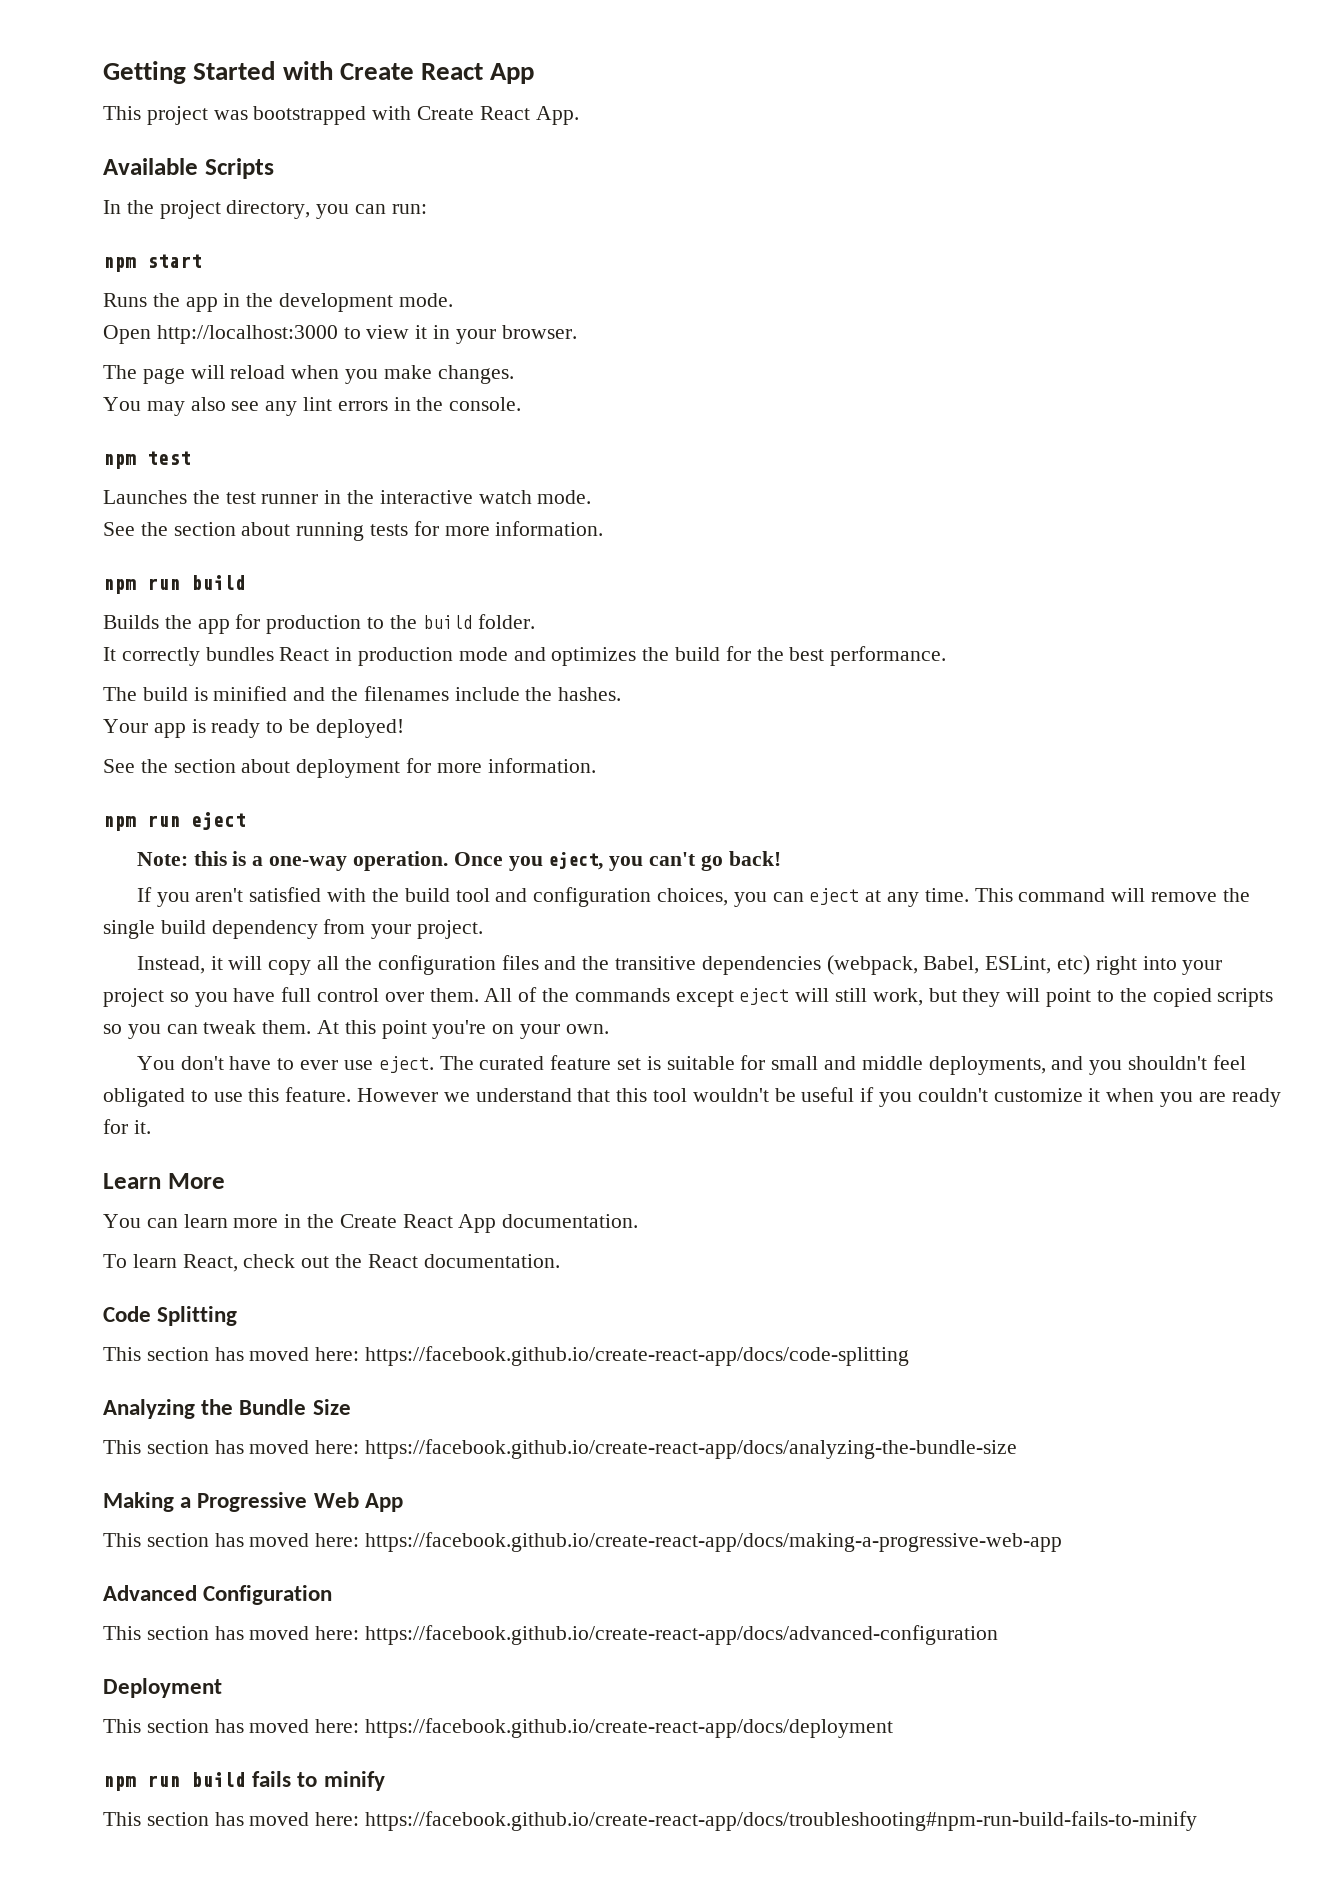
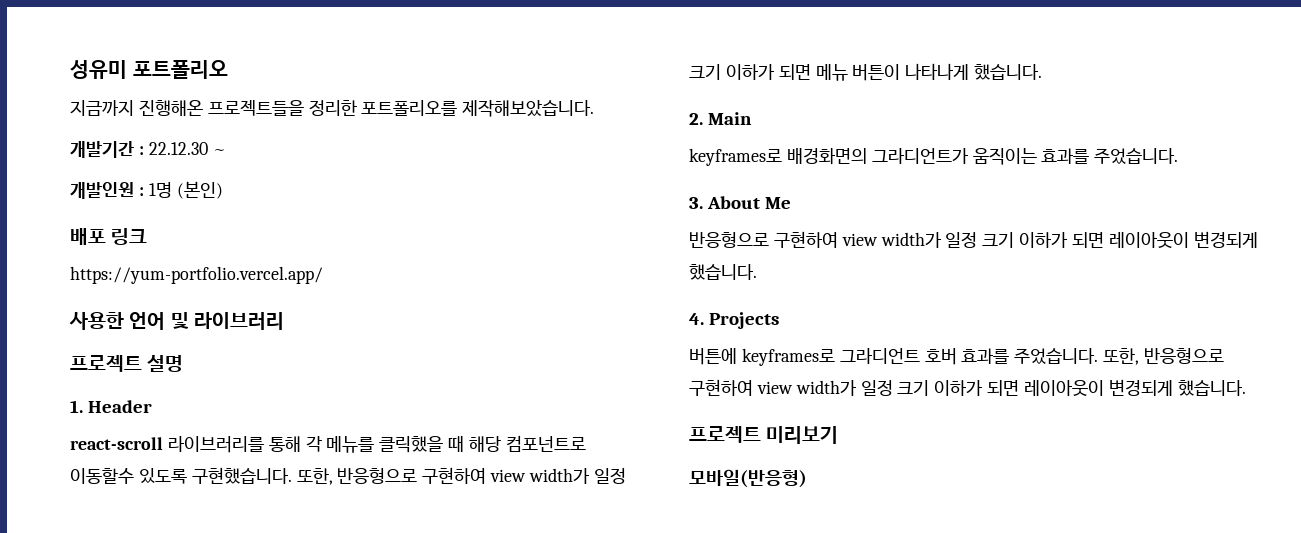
[103,61,535,84] [103,106,579,125] [103,158,274,179] [103,200,427,219] [103,254,202,272] [103,293,453,312] [103,325,577,344] [103,365,514,384] [103,397,522,416] [103,451,191,469] [103,490,592,504] [103,521,604,541] [103,575,246,594] [103,614,536,634] [103,646,947,666] [103,686,622,701] [103,719,404,738] [103,758,596,778] [103,812,246,831] [136,851,781,871] [136,887,1250,907] [103,919,484,939] [136,955,1223,975] [103,987,1274,1007] [103,1020,609,1039] [136,1055,1246,1075] [103,1087,1281,1107] [103,1119,151,1134] [103,1173,225,1189] [103,1214,639,1233] [103,1254,560,1272] [103,1306,238,1326] [103,1346,910,1366] [103,1399,351,1419] [103,1439,1018,1459] [103,1492,403,1512] [103,1532,1063,1552] [103,1585,333,1605] [103,1625,999,1645] [103,1678,222,1698] [103,1718,894,1738] [103,1771,385,1791] [103,1811,1198,1831] Getting Started with Create React App // This project was bootstrapped with Create React App. // Available Scripts // In the project directory, you can run: // npm start // Runs the app in the development mode. // Open http://localhost:3000 to view it in your browser. // The page will reload when you make changes. // You may also see any lint errors in the console. // npm test // Launches the test runner in the interactive watch mode. // See the section about running tests for more information. // npm run build // Builds the app for production to the build folder. // It correctly bundles React in production mode and optimizes the build for the best performance. // The build is minified and the filenames include the hashes. // Your app is ready to be deployed! // See the section about deployment for more information. // npm run eject // Note: this is a one-way operation. Once you eject, you can't go back! // If you aren't satisfied with the build tool and configuration choices, you can eject at any time. This command will remove the single build dependency from your project. // Instead, it will copy all the configuration files and the transitive dependencies (webpack, Babel, ESLint, etc) right into your project so you have full control over them. All of the commands except eject will still work, but they will point to the copied scripts so you can tweak them. At this point you're on your own. // You don't have to ever use eject. The curated feature set is suitable for small and middle deployments, and you shouldn't feel obligated to use this feature. However we understand that this tool wouldn't be useful if you couldn't customize it when you are ready for it. // Learn More // You can learn more in the Create React App documentation. // To learn React, check out the React documentation. // Code Splitting // This section has moved here: https://facebook.github.io/create-react-app/docs/code-splitting // Analyzing the Bundle Size // This section has moved here: https://facebook.github.io/create-react-app/docs/analyzing-the-bundle-size // Making a Progressive Web App // This section has moved here: https://facebook.github.io/create-react-app/docs/making-a-progressive-web-app // Advanced Configuration // This section has moved here: https://facebook.github.io/create-react-app/docs/advanced-configuration // Deployment // This section has moved here: https://facebook.github.io/create-react-app/docs/deployment // npm run build fails to minify // This section has moved here: https://facebook.github.io/create-react-app/docs/troubleshooting#npm-run-build-fails-to-minify -> [70,60,228,79] [70,99,595,117] [70,141,226,158] [70,181,223,199] [70,228,148,245] [70,266,323,284] [69,312,285,330] [70,354,184,372] [70,400,153,413] [70,435,586,453] [70,467,626,485] [689,63,1043,81] [689,112,753,125] [689,147,1179,166] [689,196,792,209] [689,231,1258,249] [689,264,757,280] [689,312,780,329] [689,348,1225,366] [689,379,1246,397] [689,426,839,444] [689,469,807,488] 성유미 포트폴리오 // 지금까지 진행해온 프로젝트들을 정리한 포트폴리오를 제작해보았습니다. // 개발기간 : 22.12.30 ~ // 개발인원 : 1명 (본인) // 배포 링크 // https://yum-portfolio.vercel.app/ // 사용한 언어 및 라이브러리 // 프로젝트 설명 // 1. Header // react-scroll 라이브러리를 통해 각 메뉴를 클릭했을 때 해당 컴포넌트로 이동할수 있도록 구현했습니다. 또한, 반응형으로 구현하여 view width가 일정 크기 이하가 되면 메뉴 버튼이 나타나게 했습니다. // 2. Main // keyframes로 배경화면의 그라디언트가 움직이는 효과를 주었습니다. // 3. About Me // 반응형으로 구현하여 view width가 일정 크기 이하가 되면 레이아웃이 변경되게 했습니다. // 4. Projects // 버튼에 keyframes로 그라디언트 호버 효과를 주었습니다. 또한, 반응형으로 구현하여 view width가 일정 크기 이하가 되면 레이아웃이 변경되게 했습니다. // 프로젝트 미리보기 // 모바일(반응형)

